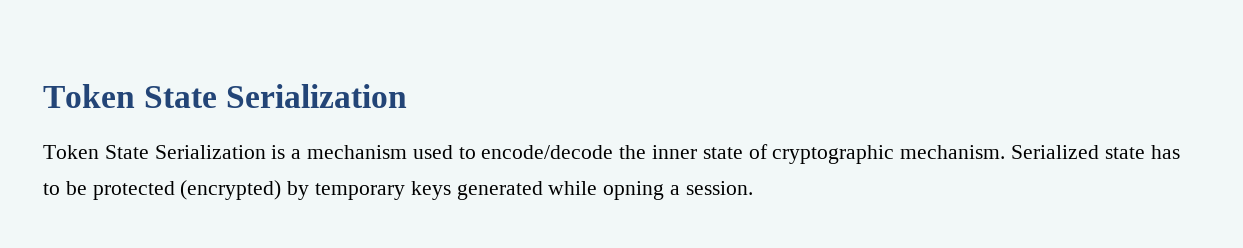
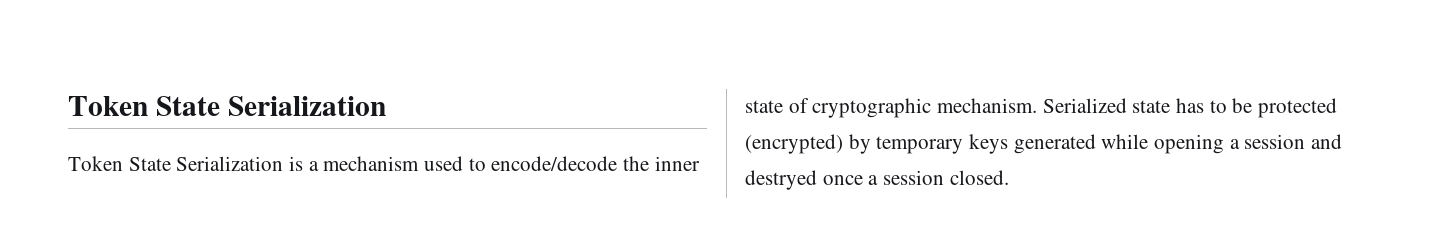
[603,181,753,200] opning a session. -> [1154,134,1343,154] [745,170,1009,190] opening a session and destryed once a session closed.

